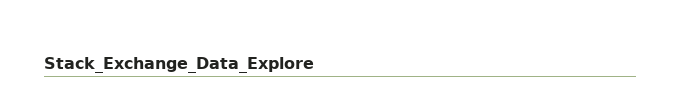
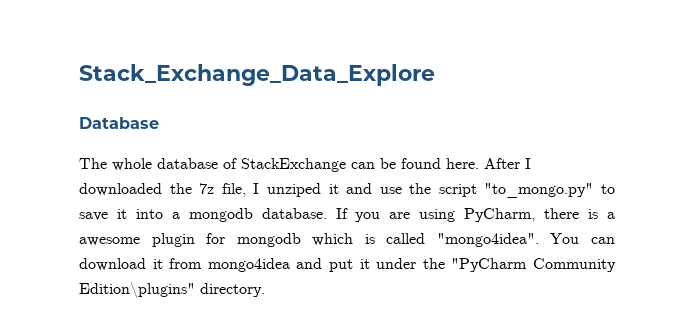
(314, 65) none -> [79,117,159,129] [79,158,531,172] [79,183,615,198] [79,208,615,222] [79,233,615,247] [79,258,617,272] [79,282,265,298] // Database // The whole database of StackExchange can be found here. After I downloaded the 7z file, I unziped it and use the script "to_mongo.py" to save it into a mongodb database. If you are using PyCharm, there is a awesome plugin for mongodb which is called "mongo4idea". You can download it from mongo4idea and put it under the "PyCharm Community Edition\plugins" directory.

